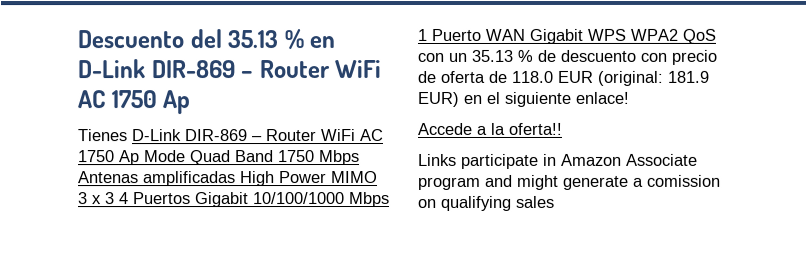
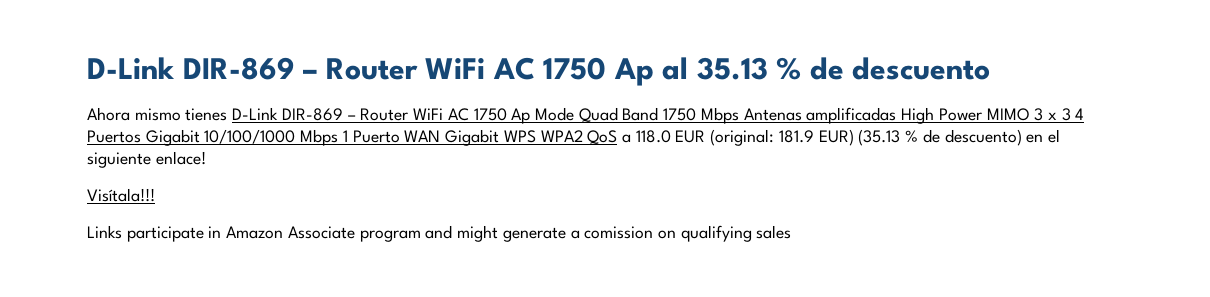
[77,29,336,50] [77,59,382,79] [77,90,191,115] [77,129,128,142] Descuento del 35.13 % en D-Link DIR-869 – Router WiFi AC 1750 Ap // Tienes -> [87,57,991,86] [87,107,228,121] D-Link DIR-869 – Router WiFi AC 1750 Ap al 35.13 % de descuento // Ahora mismo tienes
[417,49,717,65] [417,70,507,83] con un 35.13 % de descuento con precio de oferta de -> [621,134,631,143] a
(459, 99) none -> [858,129,1022,146] (35.13 % de descuento)
[417,122,562,135] Accede a la oferta!! -> [87,188,155,202] Visítala!!!

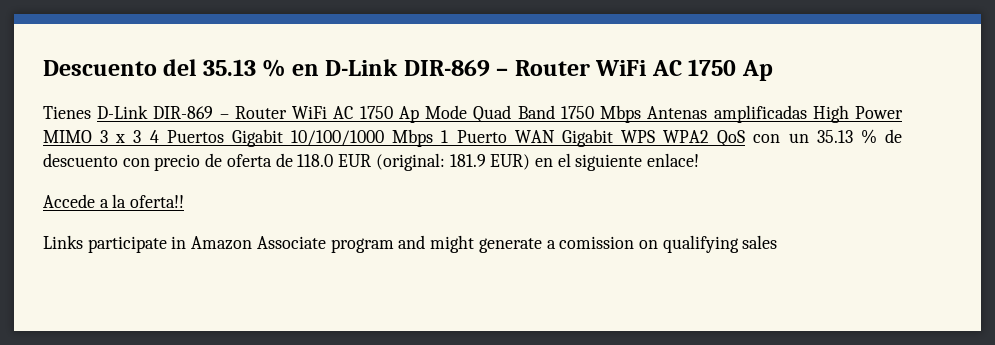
[87,57,991,86] [87,107,228,121] D-Link DIR-869 – Router WiFi AC 1750 Ap al 35.13 % de descuento // Ahora mismo tienes -> [43,59,773,81] [43,106,91,119] Descuento del 35.13 % en D-Link DIR-869 – Router WiFi AC 1750 Ap // Tienes
[621,134,631,143] a -> [753,129,902,144] [43,153,293,171] con un 35.13 % de descuento con precio de oferta de
[858,129,1022,146] (35.13 % de descuento) -> (531, 162) none
[87,188,155,202] Visítala!!! -> [43,194,185,208] Accede a la oferta!!

